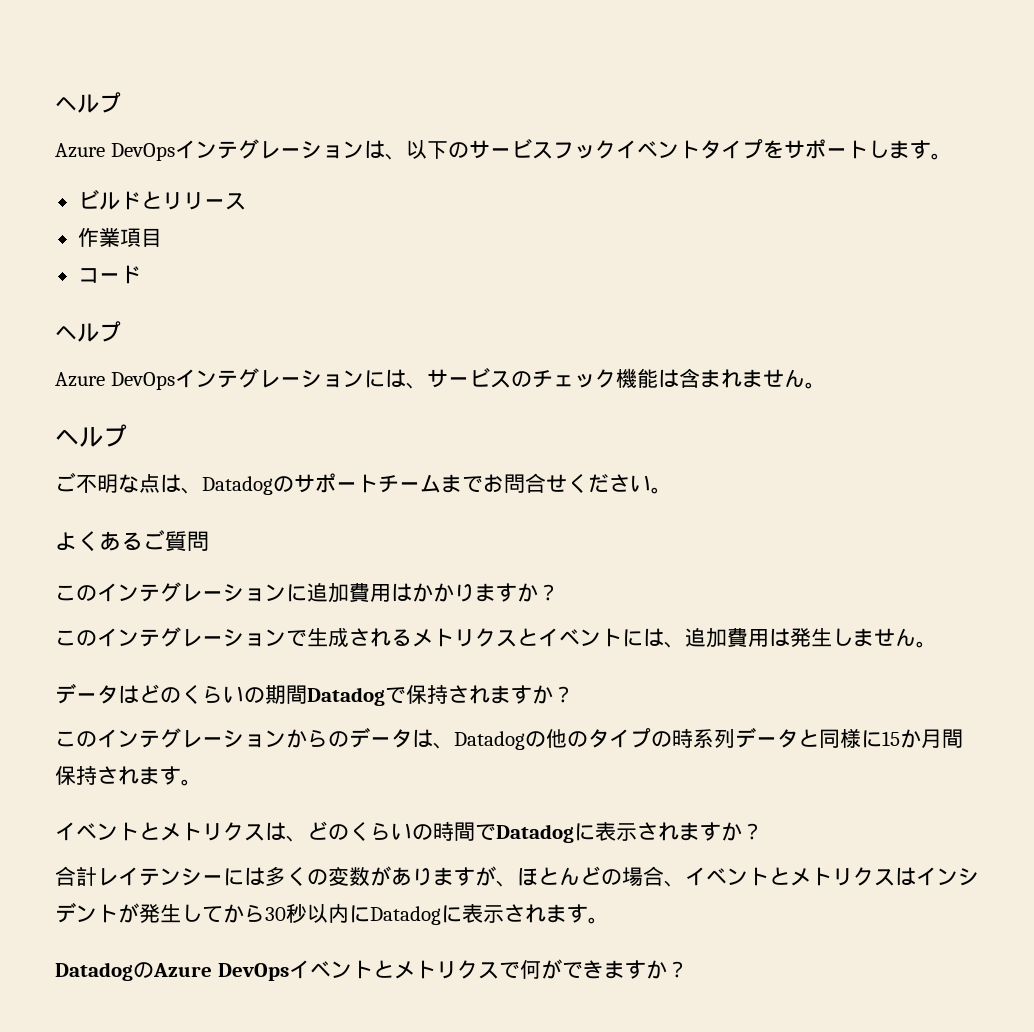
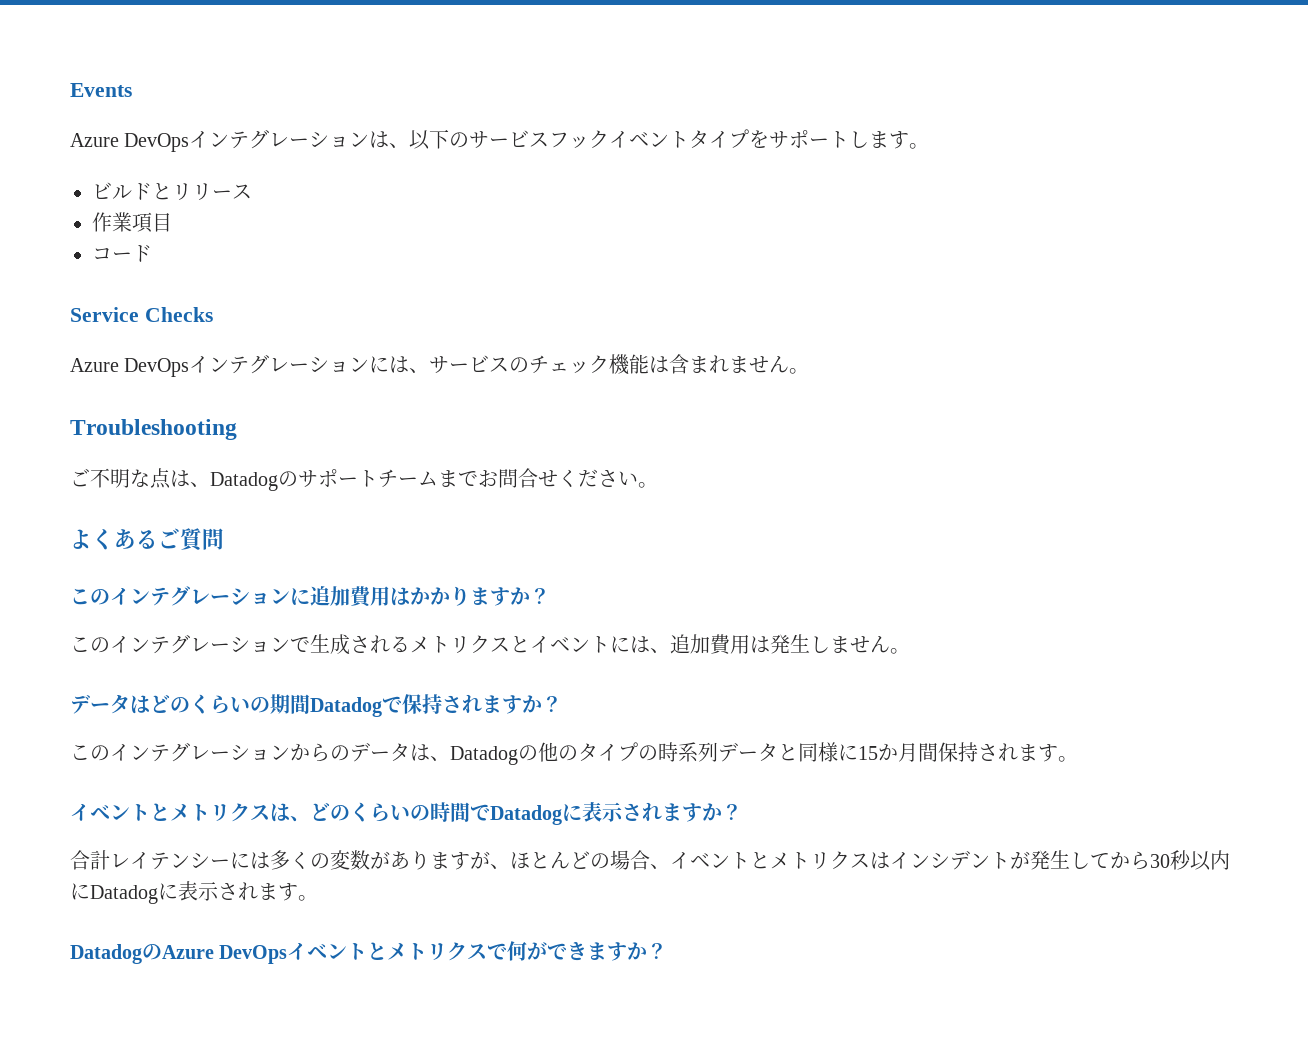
[55,92,121,113] ヘルプ -> [70,83,132,97] Events
[55,321,121,342] ヘルプ -> [70,307,213,322] Service Checks
[55,424,127,447] ヘルプ -> [70,419,237,440] Troubleshooting

